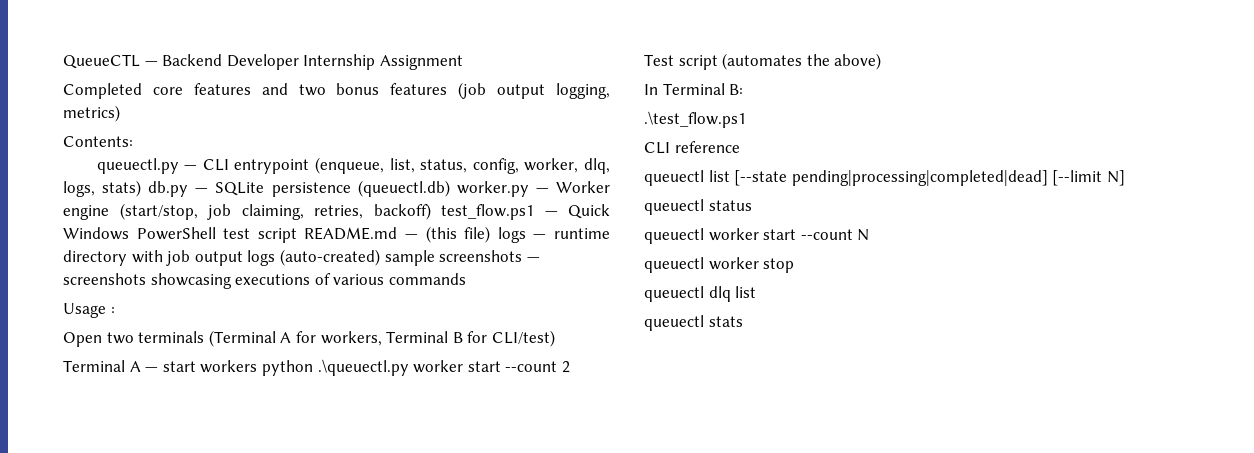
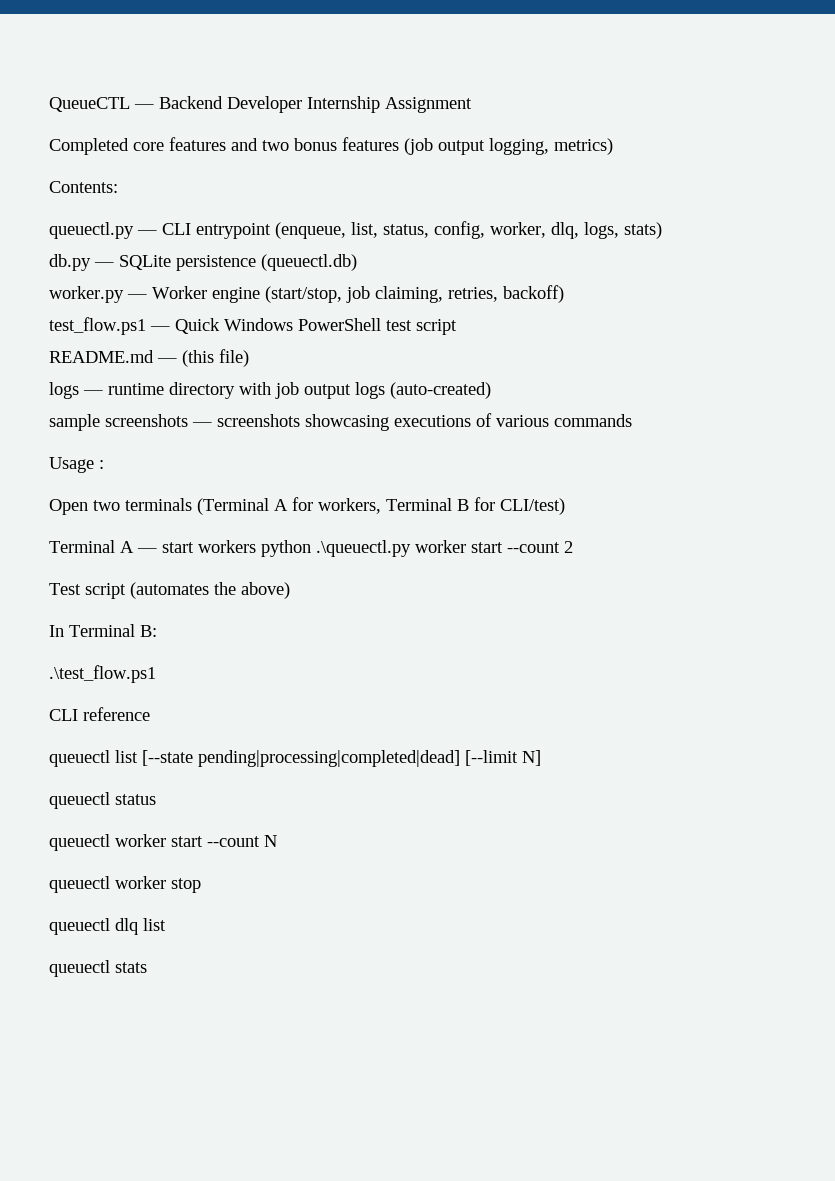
(142, 188) none -> (662, 230) //
(450, 188) none -> (357, 262) //
(431, 211) none -> (564, 294) //
(297, 235) none -> (457, 327) //
(491, 234) none -> (249, 358) //
(380, 257) none -> (491, 390) //

